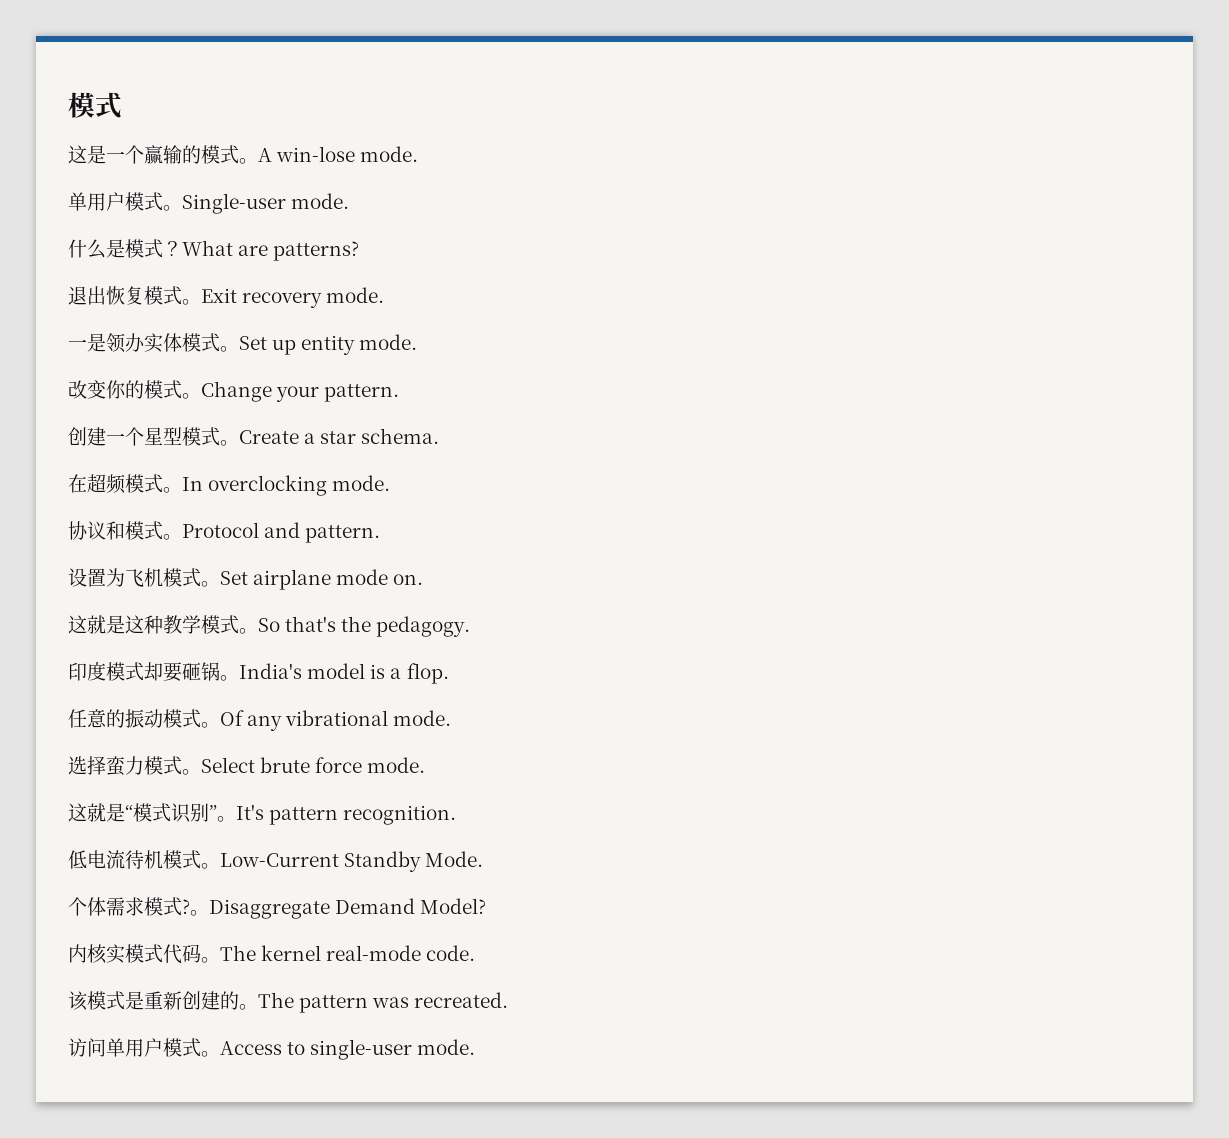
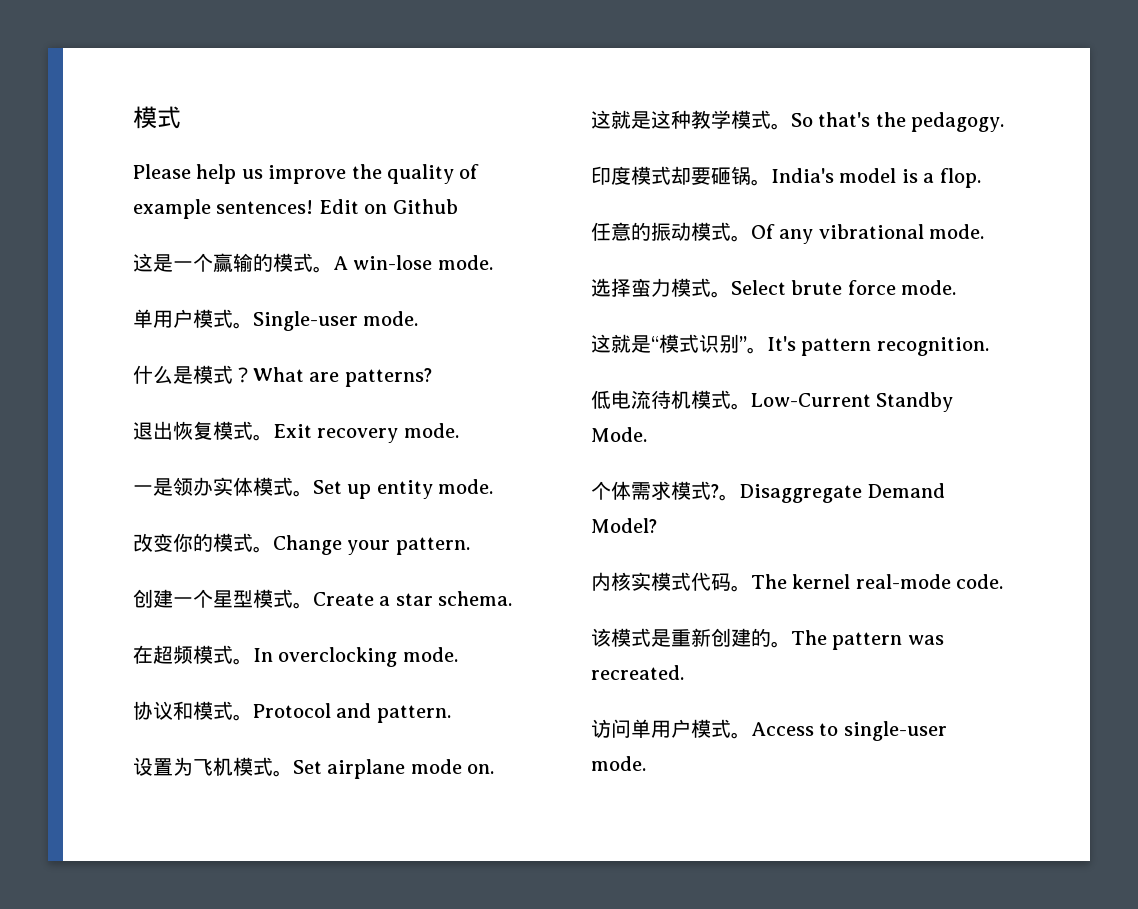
[68,92,122,119] 模式 -> [133,106,181,129] [133,164,480,184] [133,199,458,219] 模式 // Please help us improve the quality of example sentences! Edit on Github

